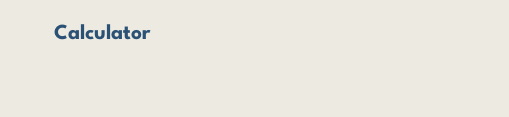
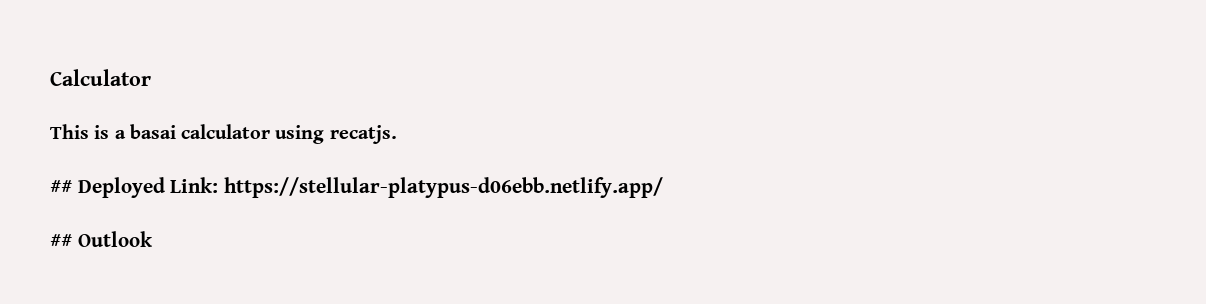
(151, 32) none -> [50,124,397,144] [50,177,663,198] [50,231,153,247] // This is a basai calculator using recatjs. // ## Deployed Link: https://stellular-platypus-d06ebb.netlify.app/ // ## Outlook

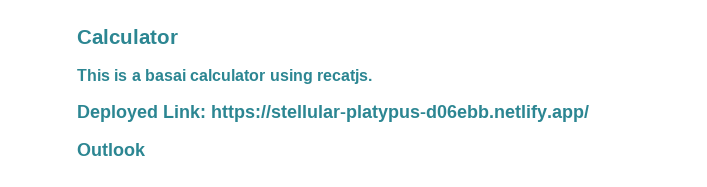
[50,180,72,193] ## -> (372, 76) none
[50,234,72,247] ## -> (589, 113) none

